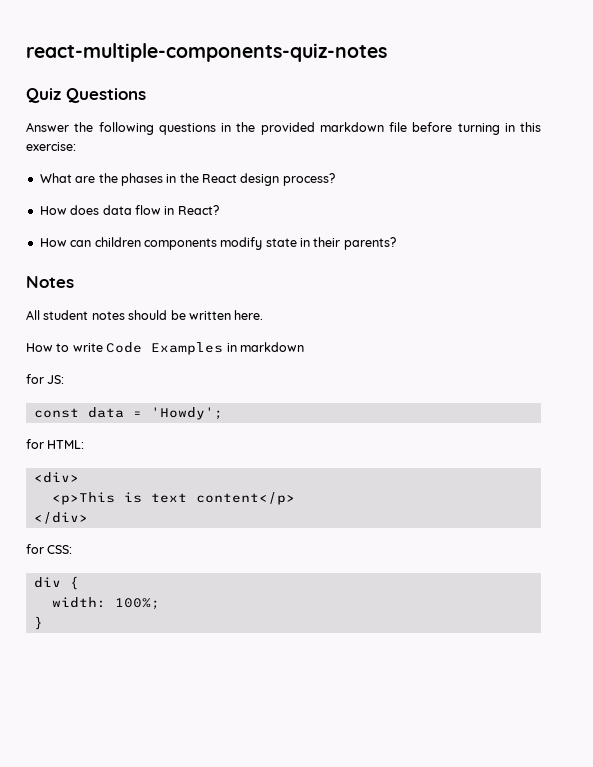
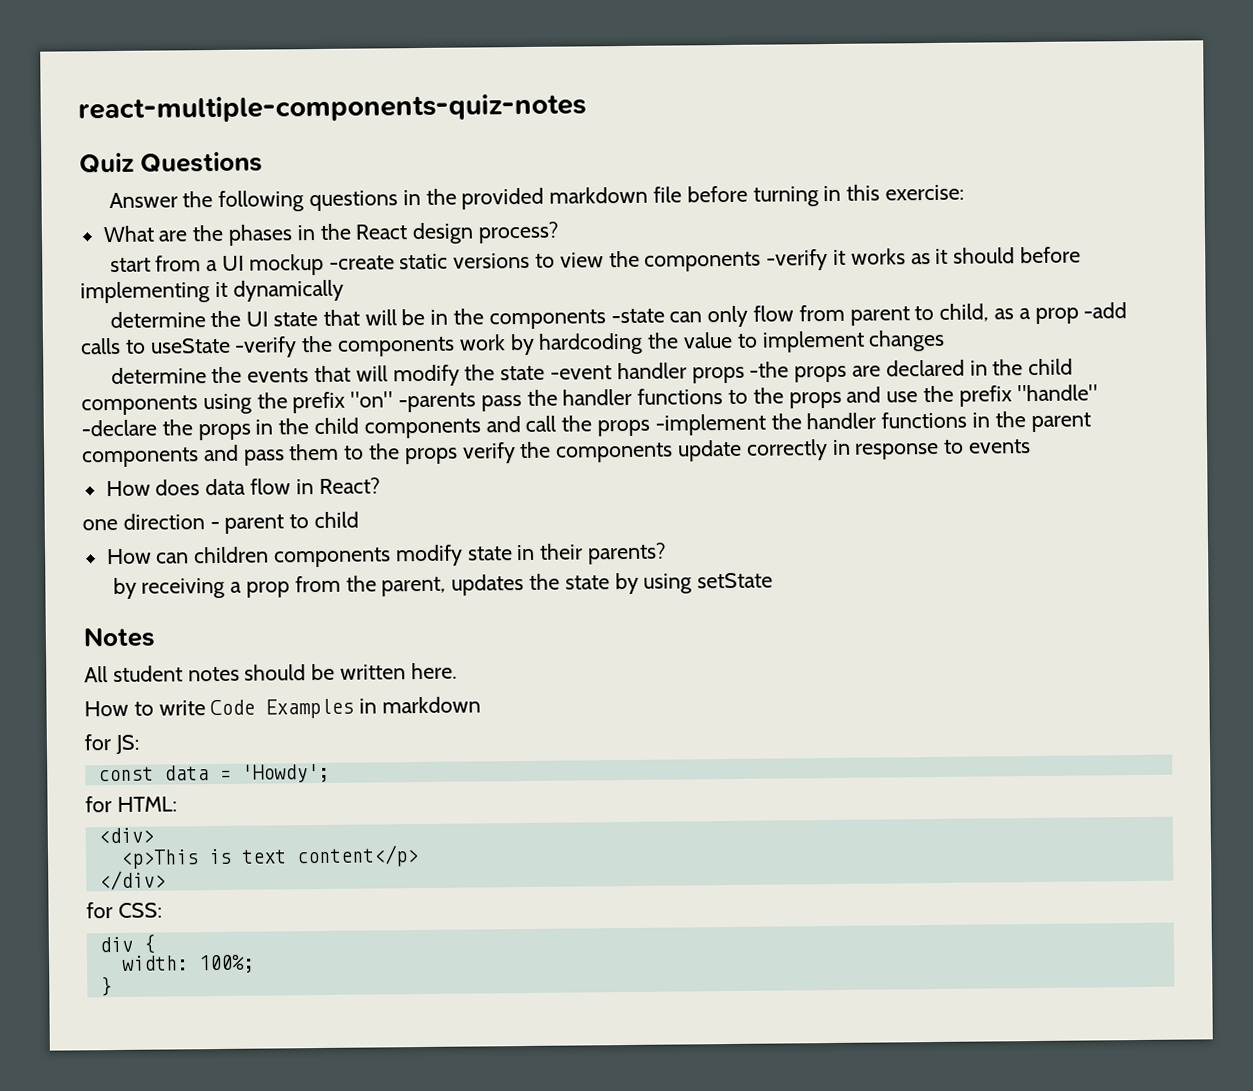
(335, 179) none -> [109,246,1082,276] [80,279,344,304] [109,302,1128,330] [80,329,946,358] [110,358,1074,387] [81,384,1098,416] [81,411,1091,441] [82,439,1032,468] // start from a UI mockup -create static versions to view the components -verify it works as it should before implementing it dynamically // determine the UI state that will be in the components -state can only flow from parent to child, as a prop -add calls to useState -verify the components work by hardcoding the value to implement changes // determine the events that will modify the state -event handler props -the props are declared in the child components using the prefix "on" -parents pass the handler functions to the props and use the prefix "handle" -declare the props in the child components and call the props -implement the handler functions in the parent components and pass them to the props verify the components update correctly in response to events
(219, 210) none -> [82,511,360,534] // one direction - parent to child
(396, 243) none -> [112,572,774,600] // by receiving a prop from the parent, updates the state by using setState

